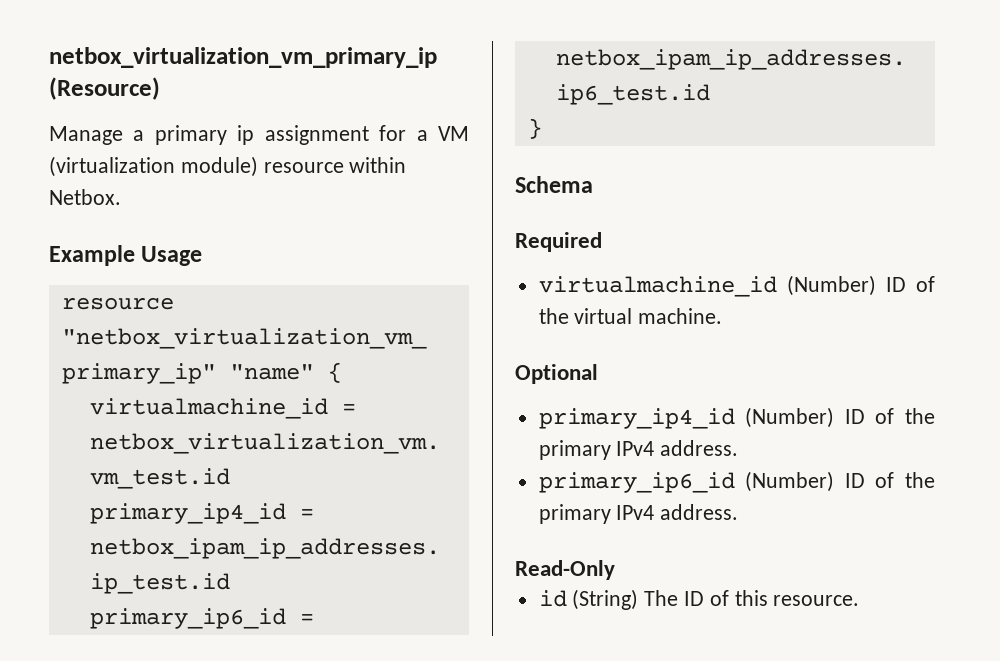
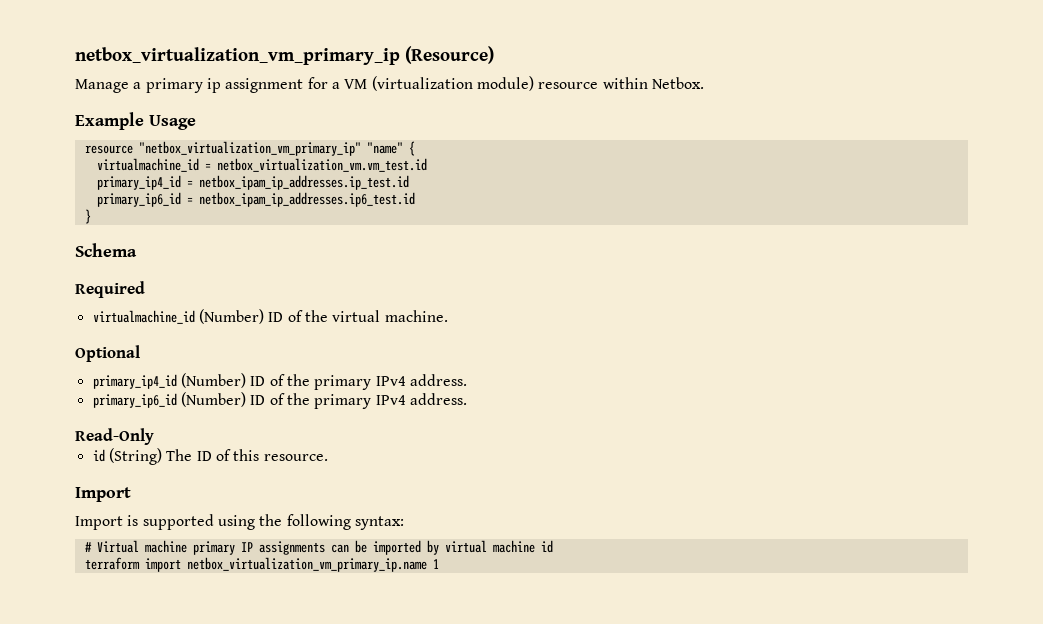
(860, 600) none -> [75,487,131,502] [75,514,404,530] [84,540,553,555] [84,557,439,572] // Import // Import is supported using the following syntax: // # Virtual machine primary IP assignments can be imported by virtual machine id // terraform import netbox_virtualization_vm_primary_ip.name 1

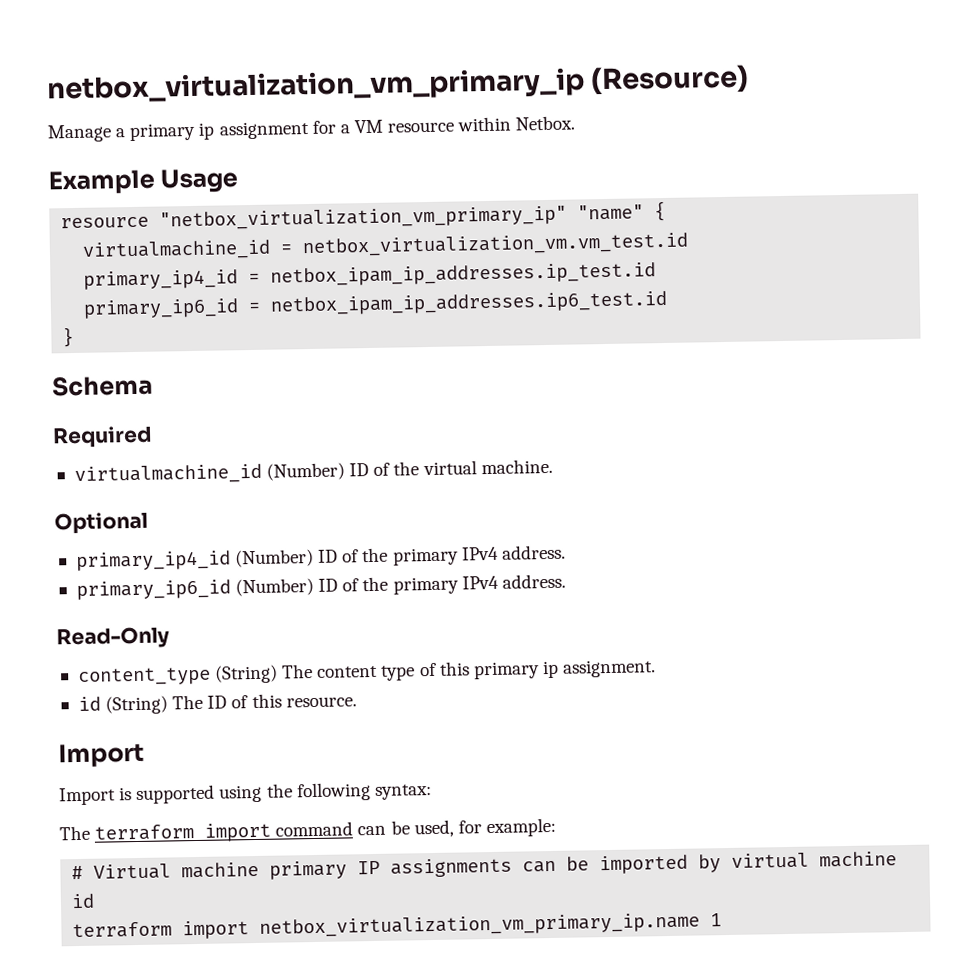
[371,76,534,91] (virtualization module) -> (383, 126) none
(154, 436) none -> [77,659,657,686] // content_type (String) The content type of this primary ip assignment.
(404, 523) none -> [59,817,556,842] // The terraform import command can be used, for example:

